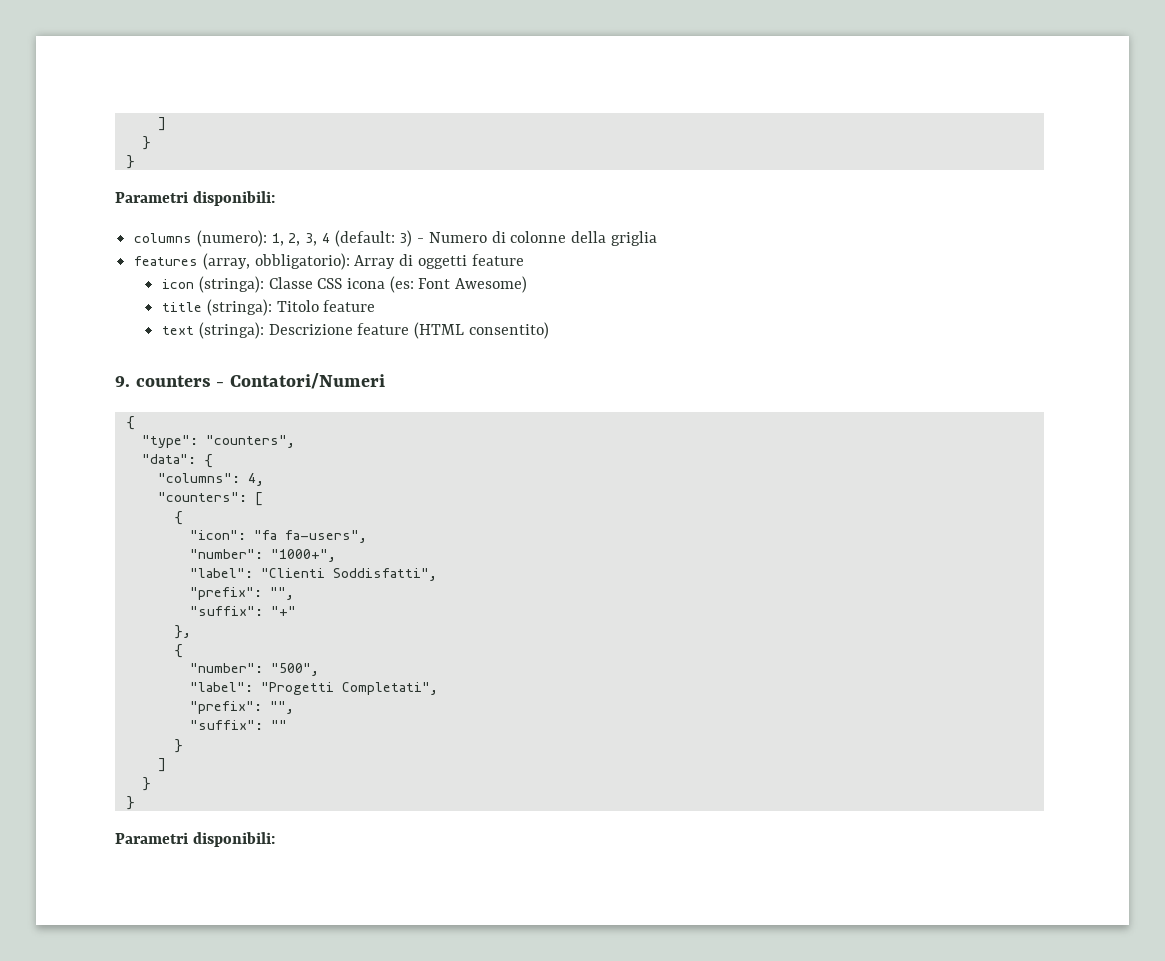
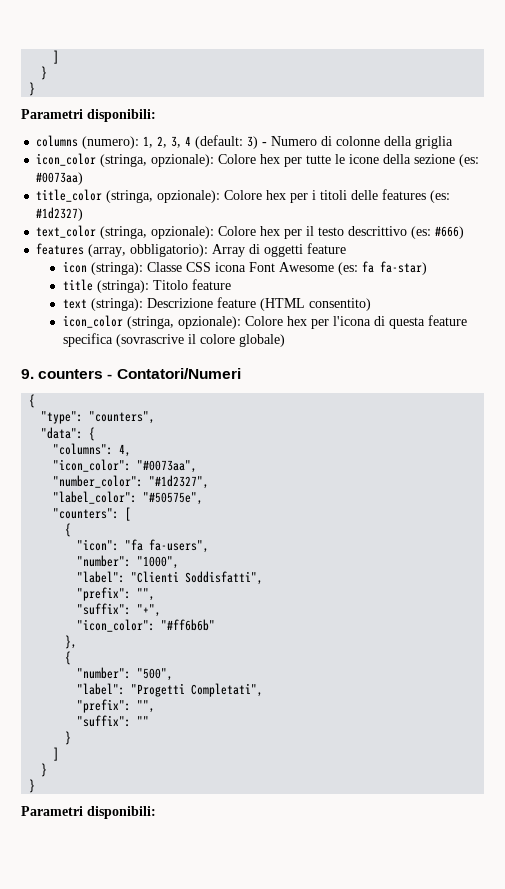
(657, 238) none -> [36,153,480,167] [36,172,84,185] [36,189,451,203] [36,207,84,221] [36,225,465,239] // icon_color (stringa, opzionale): Colore hex per tutte le icone della sezione (es: #0073aa) // title_color (stringa, opzionale): Colore hex per i titoli delle features (es: #1d2327) // text_color (stringa, opzionale): Colore hex per il testo descrittivo (es: #666)
[389,276,528,293] (es: Font Awesome) -> [248,261,427,275] Font Awesome (es: fa fa-star)
(549, 330) none -> [62,315,467,329] [62,333,285,347] // icon_color (stringa, opzionale): Colore hex per l'icona di questa feature specifica (sovrascrive il colore globale)
(264, 479) none -> [53,459,198,473] [53,475,210,489] [53,491,204,505] // "icon_color": "#0073aa", // "number_color": "#1d2327", // "label_color": "#50575e",
[270,549,336,562] "1000+", -> [137,556,180,569] "1000",
[270,606,296,616] "+" -> [137,604,162,617] [77,619,216,632] "+", // "icon_color": "#ff6b6b"

